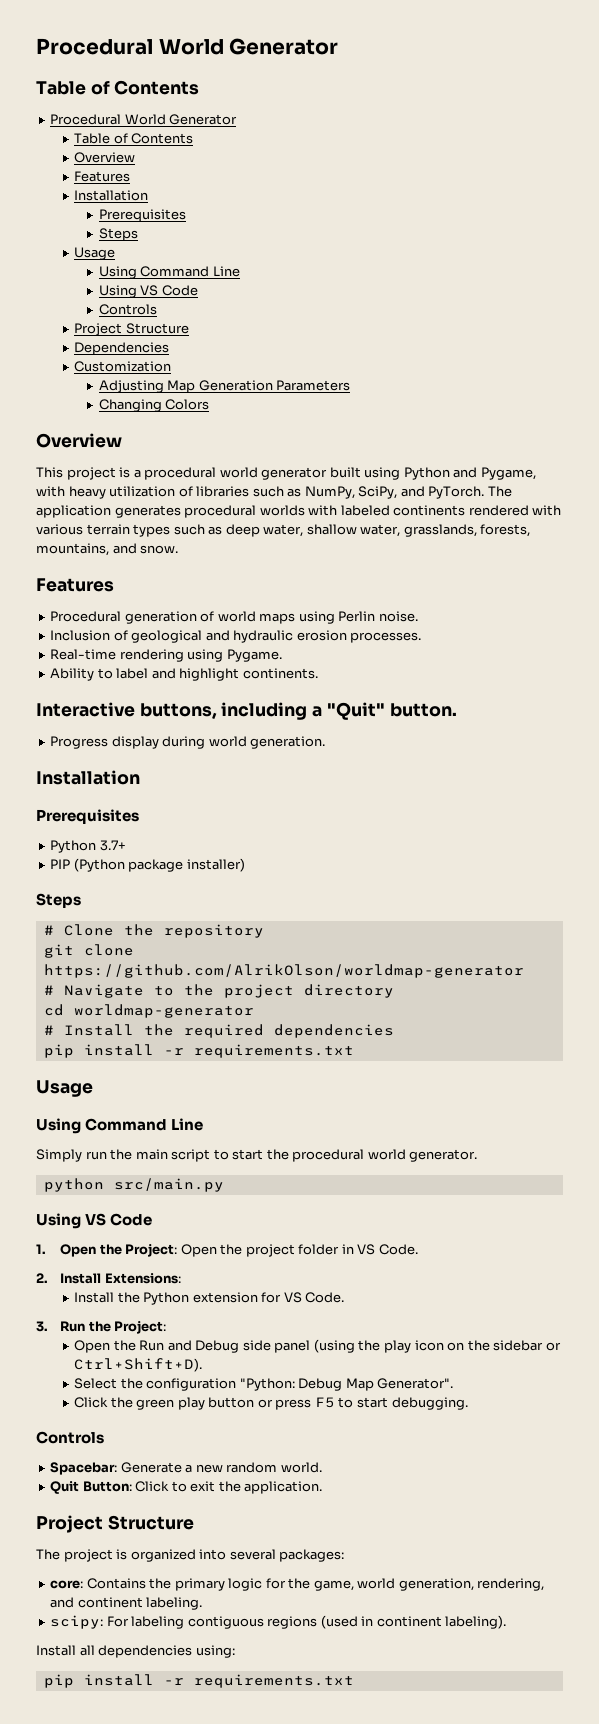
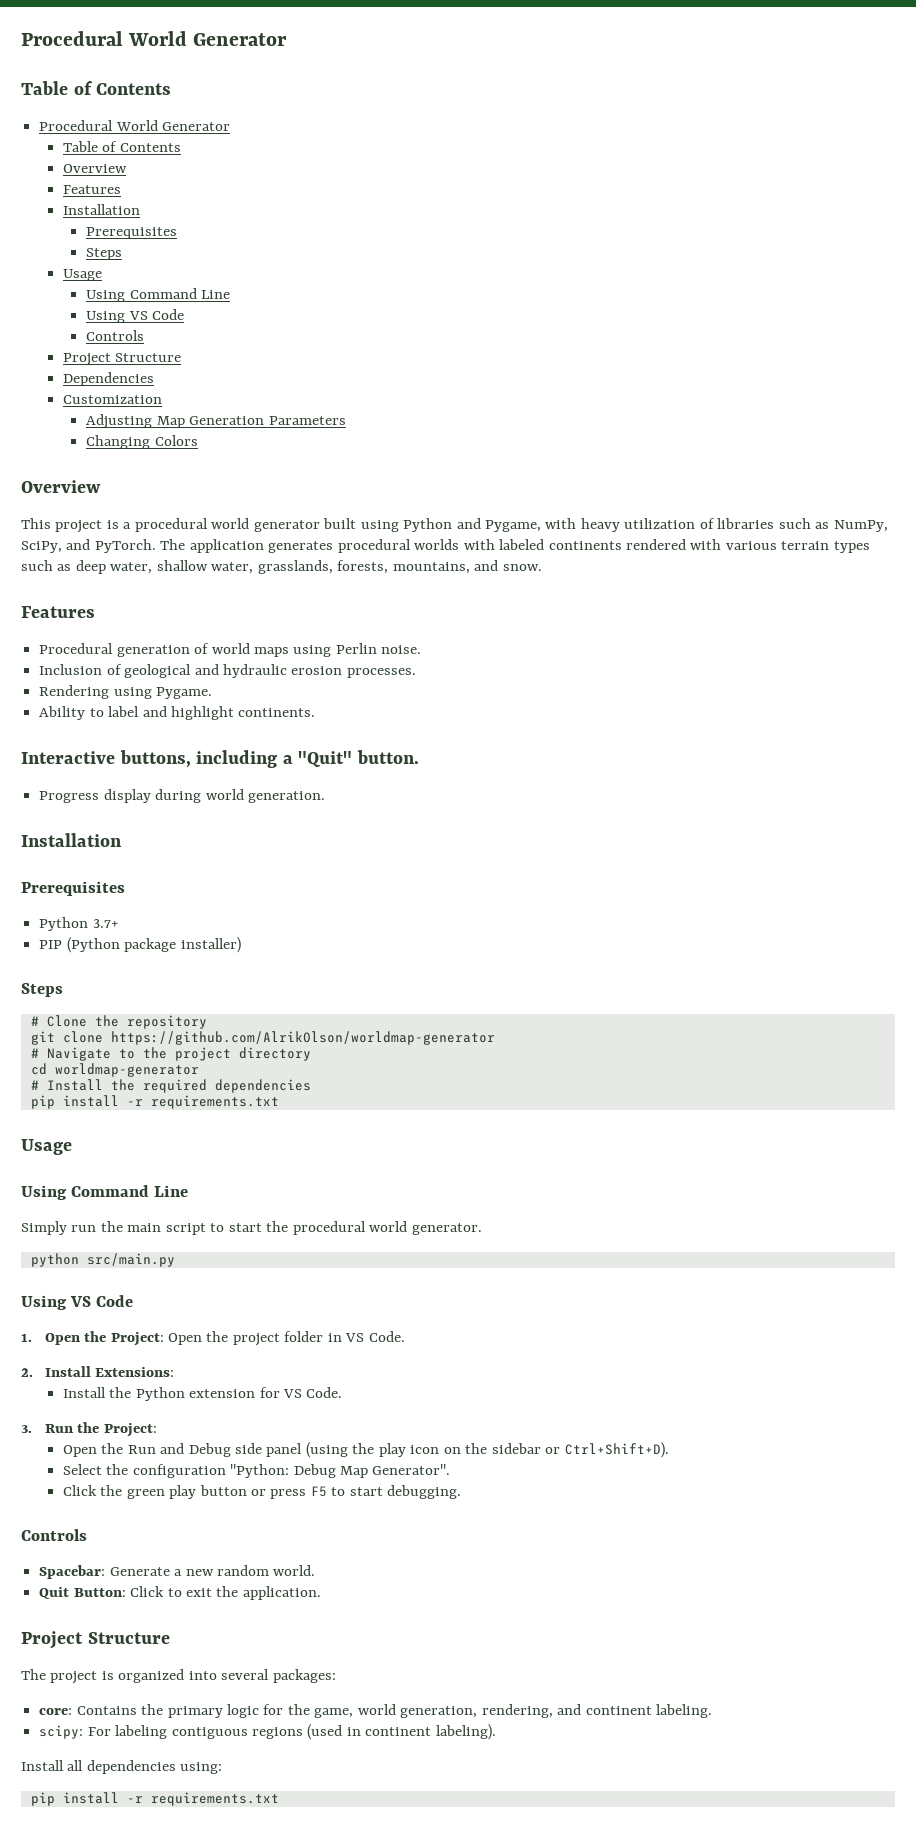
[50,649,184,662] Real-time rendering -> [39,685,110,699] Rendering

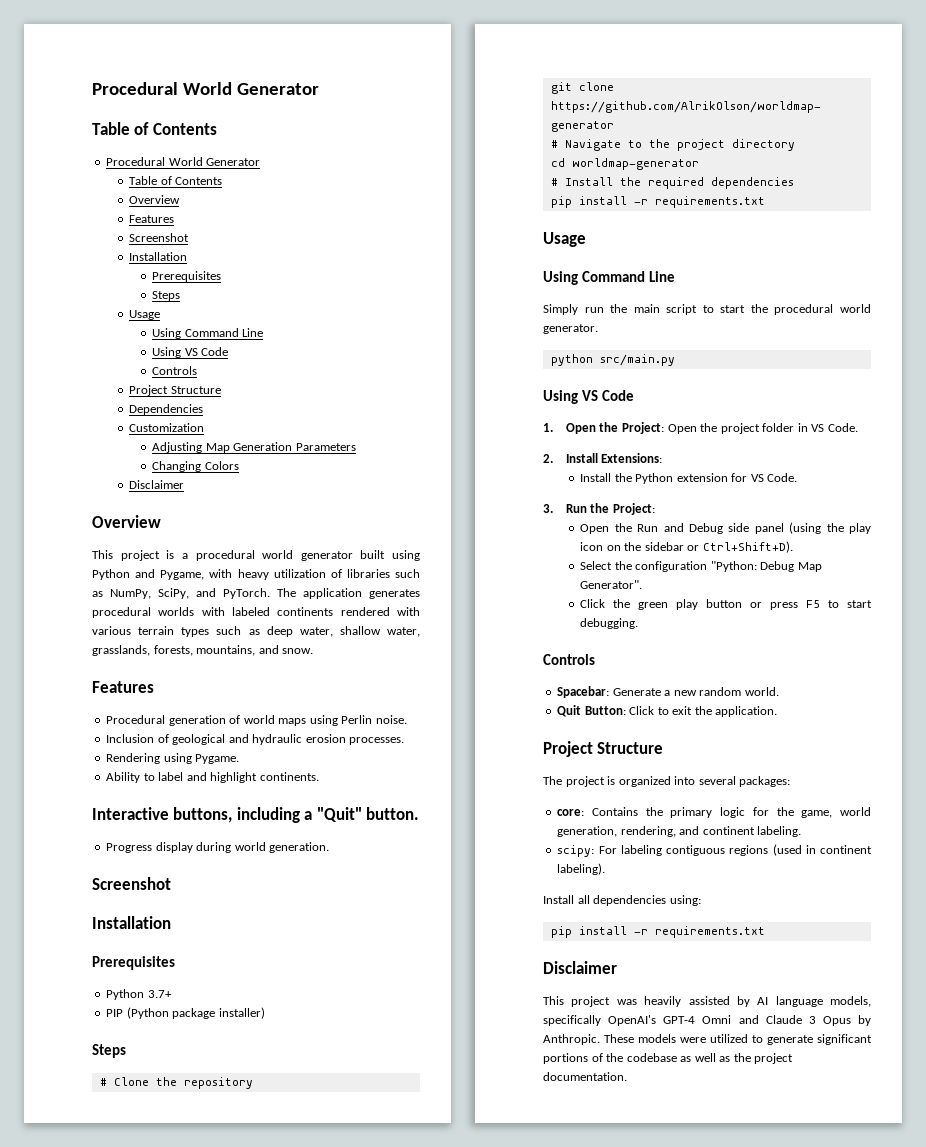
(121, 189) none -> [129,233,190,242] // Screenshot
(198, 440) none -> [129,480,185,489] // Disclaimer
(325, 797) none -> [92,877,171,890] // Screenshot
(279, 1799) none -> [543,961,617,974] [543,996,871,1007] [543,1015,871,1026] [543,1034,872,1045] [543,1053,794,1064] [543,1072,627,1081] // Disclaimer // This project was heavily assisted by AI language models, specifically OpenAI's GPT-4 Omni and Claude 3 Opus by Anthropic. These models were utilized to generate significant portions of the codebase as well as the project documentation.

